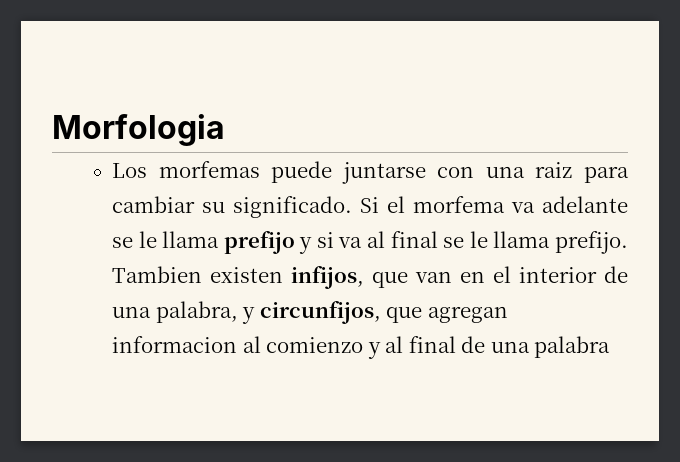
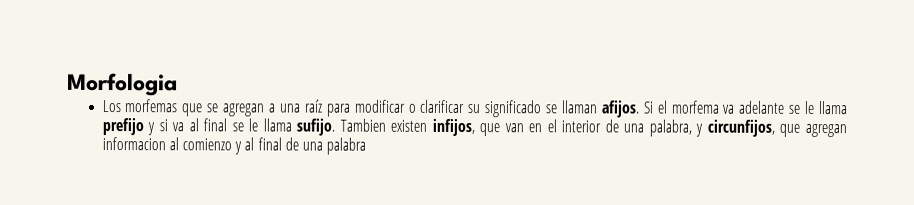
[271,161,629,184] [111,196,352,218] puede juntarse con una raiz para cambiar su significado. -> [181,99,640,118] que se agregan a una raíz para modificar o clarificar su significado se llaman afijos.
[554,231,628,254] prefijo. -> [296,118,336,136] sufijo.

